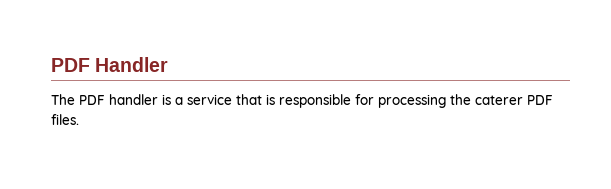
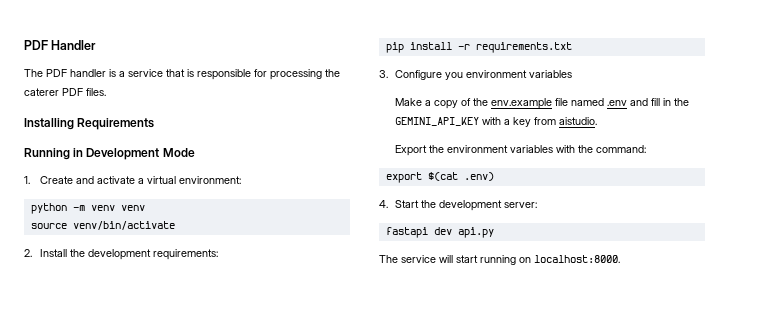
(79, 119) none -> [24,118,155,130] [24,148,195,160] [24,176,242,184] [30,203,145,214] [30,221,175,230] [24,249,219,260] [385,42,572,53] [379,70,573,80] [395,98,690,109] [395,117,598,127] [395,145,647,156] [385,172,494,183] [379,200,538,211] [385,227,494,238] [379,255,620,265] // Installing Requirements // Running in Development Mode // 1. Create and activate a virtual environment: // python -m venv venv // source venv/bin/activate // 2. Install the development requirements: // pip install -r requirements.txt // 3. Configure you environment variables // Make a copy of the env.example file named .env and fill in the GEMINI_API_KEY with a key from aistudio. // Export the environment variables with the command: // export $(cat .env) // 4. Start the development server: // fastapi dev api.py // The service will start running on localhost:8000.

